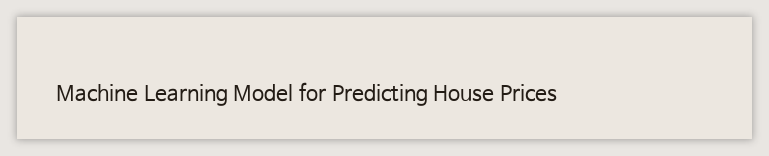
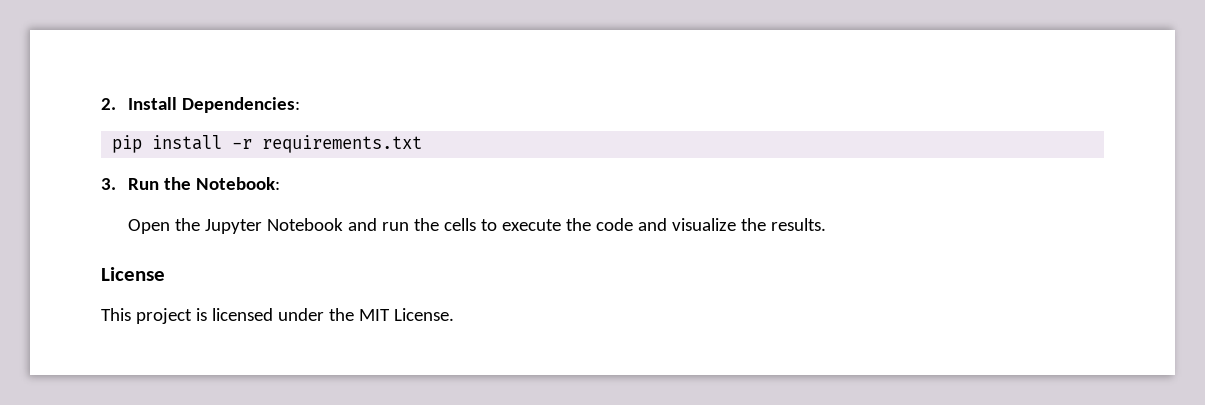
[56,82,558,106] Machine Learning Model for Predicting House Prices -> [101,97,300,113] [112,135,423,153] [101,177,280,190] [127,218,826,234] [101,267,165,281] [101,308,454,324] 2. Install Dependencies: // pip install -r requirements.txt // 3. Run the Notebook: // Open the Jupyter Notebook and run the cells to execute the code and visualize the results. // License // This project is licensed under the MIT License.

